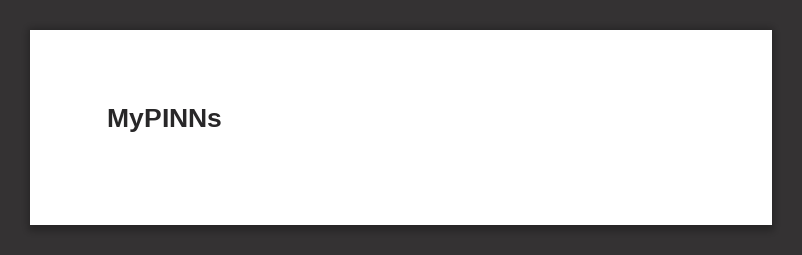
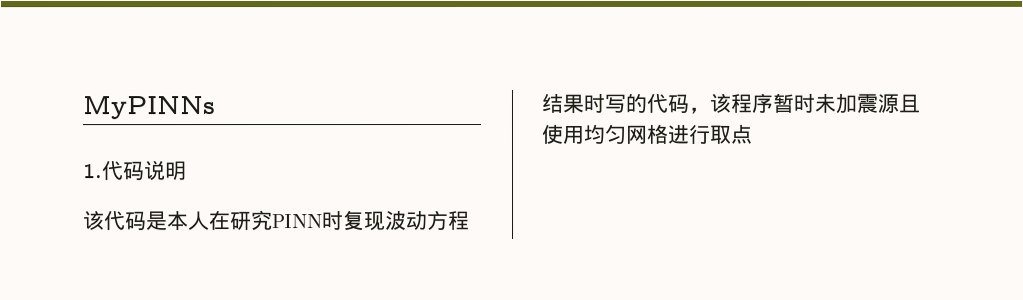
(222, 120) none -> [83,160,187,181] [83,210,470,232] [541,92,920,114] [541,123,752,144] // 1.代码说明 // 该代码是本人在研究PINN时复现波动方程结果时写的代码，该程序暂时未加震源且使用均匀网格进行取点

